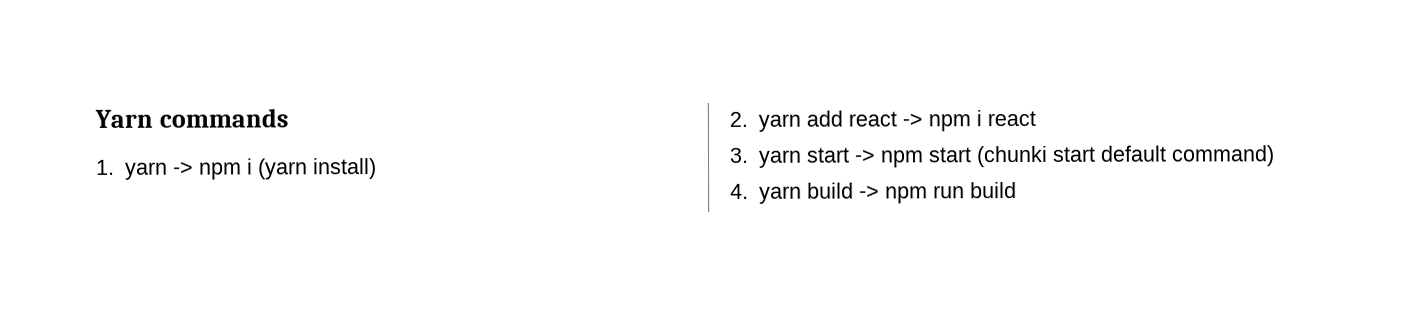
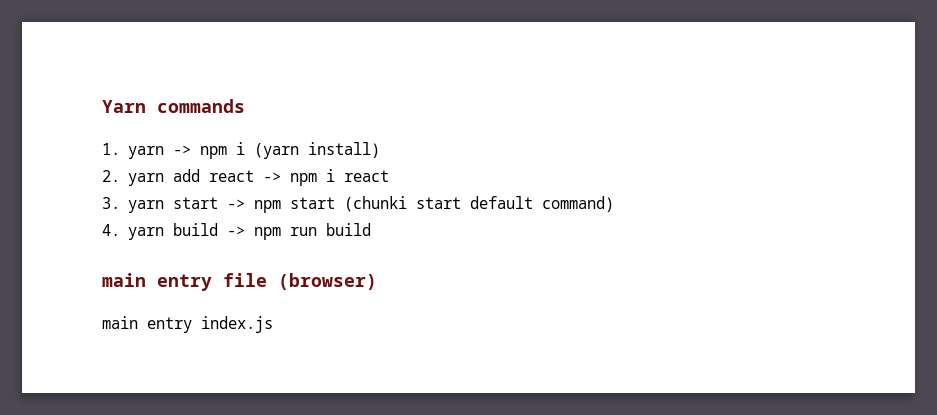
(1017, 190) none -> [102,273,377,291] [102,316,273,333] // main entry file (browser) // main entry index.js

